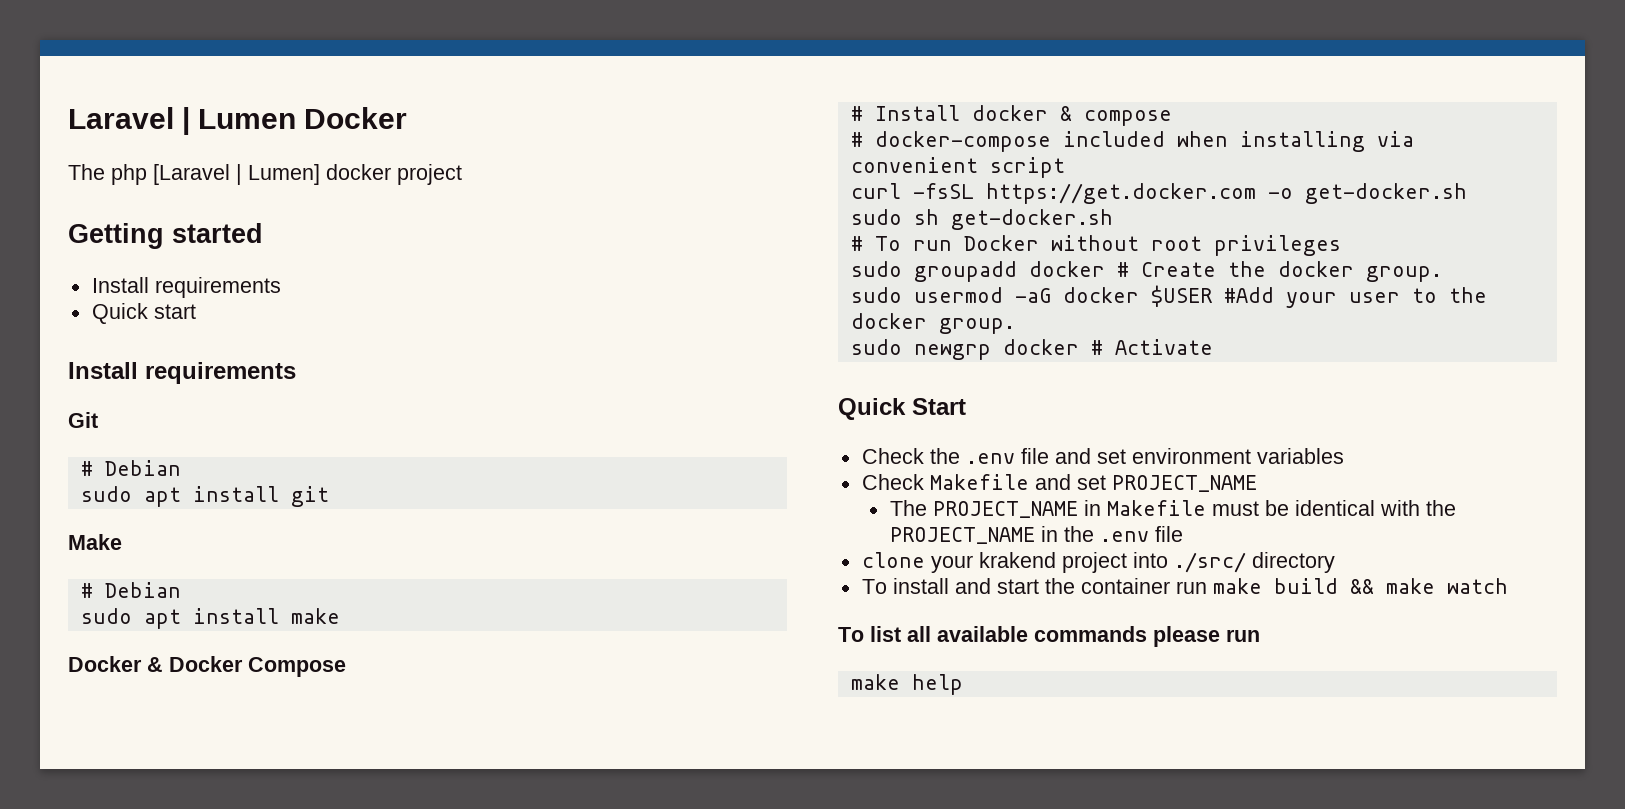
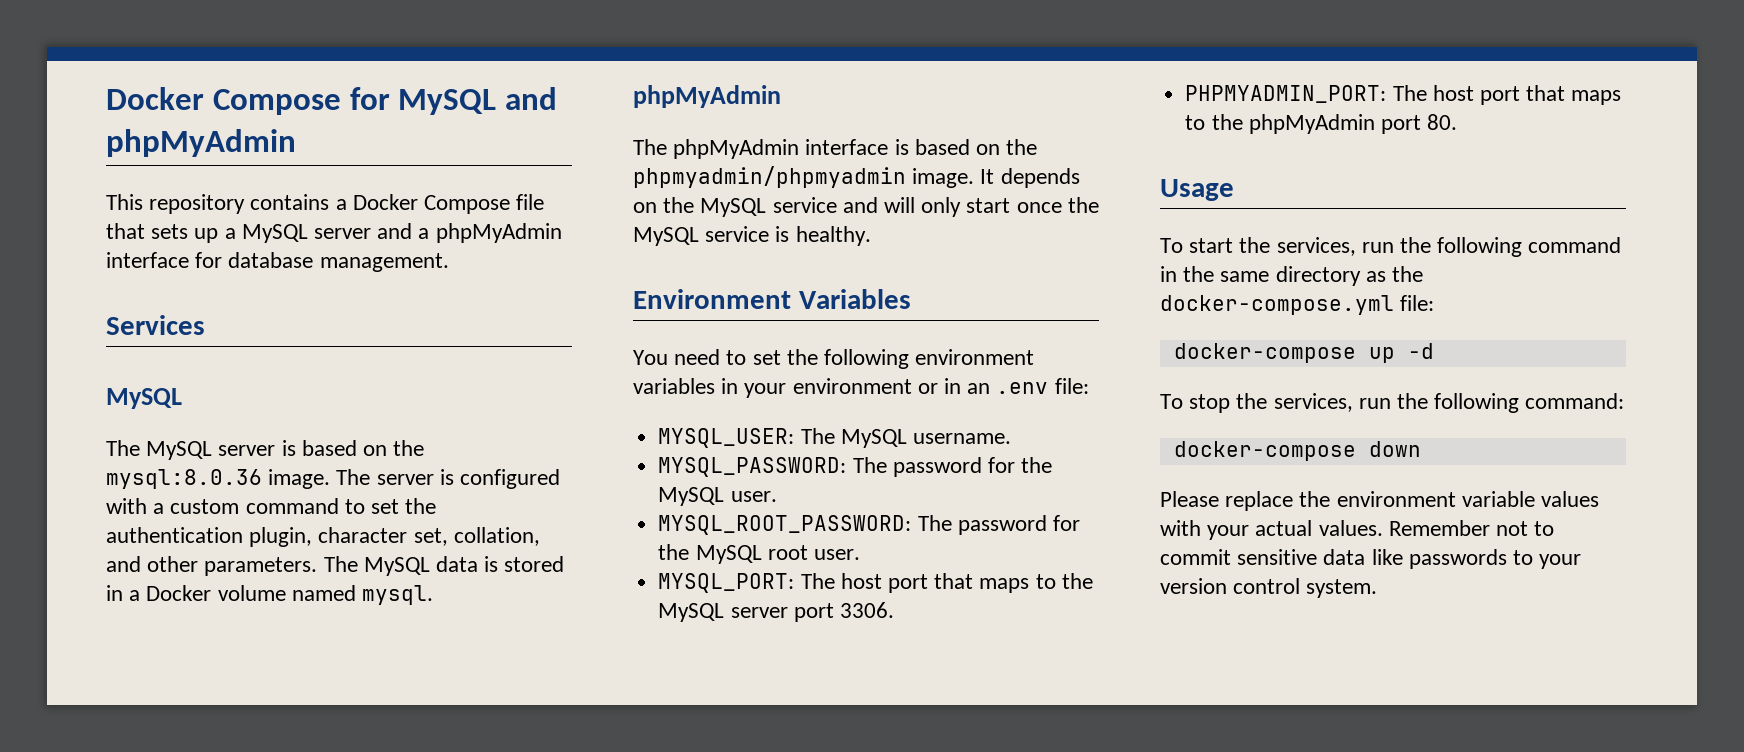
[68,107,408,135] [68,164,462,185] [68,223,263,249] [91,277,281,298] [91,303,196,324] [68,362,296,384] [68,412,98,428] [80,460,181,476] [80,486,329,507] [68,534,122,550] [80,582,181,598] [80,608,340,629] [68,656,346,677] [850,105,1172,126] [850,131,1414,152] [850,157,1065,178] [850,183,1467,204] [850,209,1113,230] [850,235,1341,256] [850,261,1442,282] [850,285,1487,308] [850,313,1015,334] [850,339,1213,360] [838,398,966,420] [861,448,1344,464] [861,474,1257,492] [889,500,1456,518] [889,526,1183,544] [861,552,1335,573] [861,578,1508,594] [838,626,1260,647] [850,674,963,695] Laravel | Lumen Docker // The php [Laravel | Lumen] docker project // Getting started // Install requirements // Quick start // Install requirements // Git // # Debian // sudo apt install git // Make // # Debian // sudo apt install make // Docker & Docker Compose // # Install docker & compose // # docker-compose included when installing via convenient script // curl -fsSL https://get.docker.com -o get-docker.sh // sudo sh get-docker.sh // # To run Docker without root privileges // sudo groupadd docker # Create the docker group. // sudo usermod -aG docker $USER #Add your user to the docker group. // sudo newgrp docker # Activate // Quick Start // Check the .env file and set environment variables // Check Makefile and set PROJECT_NAME // The PROJECT_NAME in Makefile must be identical with the PROJECT_NAME in the .env file // clone your krakend project into ./src/ directory // To install and start the container run make build && make watch // To list all available commands please run // make help -> [106,87,558,115] [106,129,296,157] [106,194,545,214] [106,223,562,243] [106,252,449,272] [106,315,205,335] [106,388,182,409] [106,440,425,460] [106,469,561,489] [106,498,437,514] [106,527,540,547] [106,556,565,576] [106,585,434,605] [633,85,781,108] [633,139,1038,159] [633,166,1080,188] [633,197,1099,217] [633,226,871,246] [633,289,911,309] [633,349,1035,369] [633,378,1089,398] [658,428,1011,448] [658,457,1053,477] [658,487,777,506] [658,515,1080,535] [658,544,860,564] [658,573,1093,593] [658,602,894,622] [1185,85,1622,105] [1185,114,1458,134] [1160,179,1234,201] [1160,237,1622,257] [1160,266,1424,286] [1160,295,1435,315] [1173,343,1434,363] [1160,393,1625,413] [1173,441,1421,461] [1160,491,1600,511] [1160,520,1555,540] [1160,549,1582,569] [1160,578,1378,598] Docker Compose for MySQL and phpMyAdmin // This repository contains a Docker Compose file that sets up a MySQL server and a phpMyAdmin interface for database management. // Services // MySQL // The MySQL server is based on the mysql:8.0.36 image. The server is configured with a custom command to set the authentication plugin, character set, collation, and other parameters. The MySQL data is stored in a Docker volume named mysql. // phpMyAdmin // The phpMyAdmin interface is based on the phpmyadmin/phpmyadmin image. It depends on the MySQL service and will only start once the MySQL service is healthy. // Environment Variables // You need to set the following environment variables in your environment or in an .env file: // MYSQL_USER: The MySQL username. // MYSQL_PASSWORD: The password for the MySQL user. // MYSQL_ROOT_PASSWORD: The password for the MySQL root user. // MYSQL_PORT: The host port that maps to the MySQL server port 3306. // PHPMYADMIN_PORT: The host port that maps to the phpMyAdmin port 80. // Usage // To start the services, run the following command in the same directory as the docker-compose.yml file: // docker-compose up -d // To stop the services, run the following command: // docker-compose down // Please replace the environment variable values with your actual values. Remember not to commit sensitive data like passwords to your version control system.

